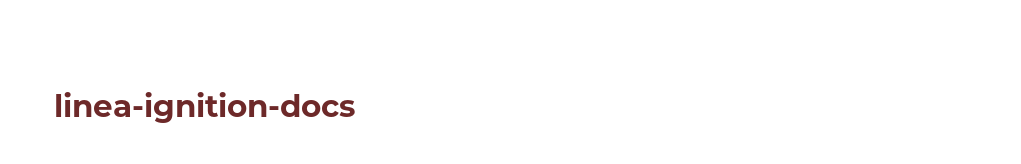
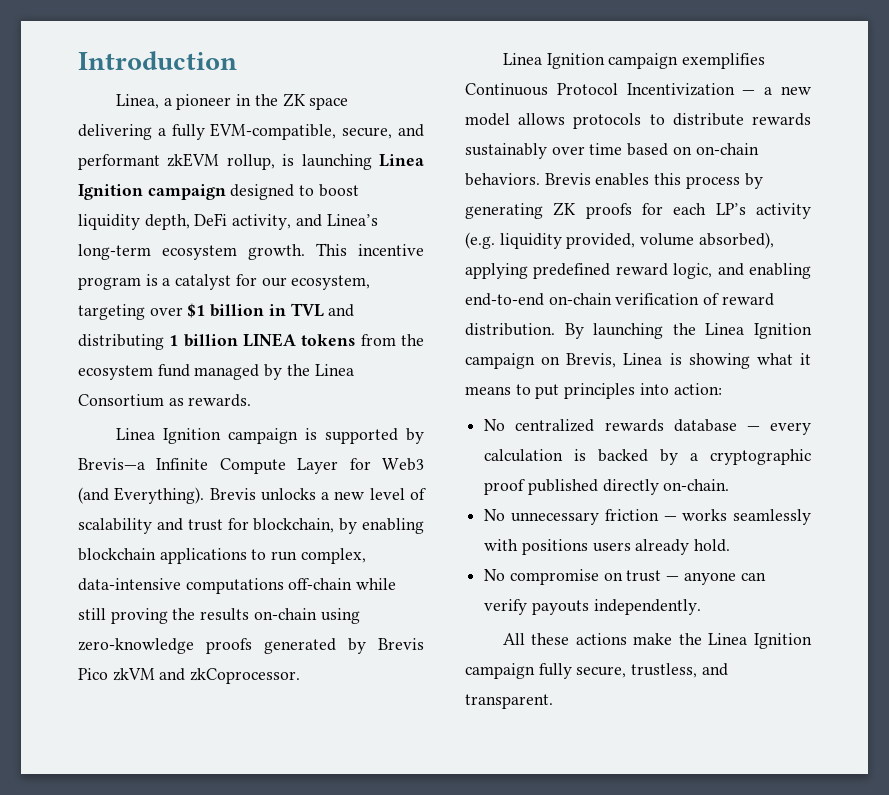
[54,92,355,123] linea-ignition-docs -> [78,51,237,70] [115,93,349,110] [78,123,424,140] [78,153,424,170] [78,184,359,200] [78,213,378,230] [78,243,424,260] [78,274,371,290] [78,303,355,320] [78,333,424,350] [78,364,354,380] [78,394,252,407] [115,428,424,444] [78,458,424,474] [78,487,426,504] [78,518,424,534] [78,548,366,564] [78,578,397,594] [78,608,360,624] [78,638,424,654] [78,668,301,684] [502,53,766,69] [465,83,811,96] [465,113,811,129] [465,143,759,159] [465,173,763,189] [465,202,811,219] [465,232,774,249] [465,263,811,279] [465,293,774,306] [465,323,812,339] [465,353,811,369] [465,383,722,399] [484,419,811,435] [484,449,811,465] [484,479,730,495] [484,509,811,525] [484,539,731,555] [484,569,766,585] [484,599,701,615] [502,633,812,649] [465,663,728,679] [465,694,553,709] Introduction // Linea, a pioneer in the ZK space delivering a fully EVM-compatible, secure, and performant zkEVM rollup, is launching Linea Ignition campaign designed to boost liquidity depth, DeFi activity, and Linea’s long-term ecosystem growth. This incentive program is a catalyst for our ecosystem, targeting over $1 billion in TVL and distributing 1 billion LINEA tokens from the ecosystem fund managed by the Linea Consortium as rewards. // Linea Ignition campaign is supported by Brevis—a Infinite Compute Layer for Web3 (and Everything). Brevis unlocks a new level of scalability and trust for blockchain, by enabling blockchain applications to run complex, data-intensive computations off-chain while still proving the results on-chain using zero-knowledge proofs generated by Brevis Pico zkVM and zkCoprocessor. // Linea Ignition campaign exemplifies Continuous Protocol Incentivization — a new model allows protocols to distribute rewards sustainably over time based on on-chain behaviors. Brevis enables this process by generating ZK proofs for each LP’s activity (e.g. liquidity provided, volume absorbed), applying predefined reward logic, and enabling end-to-end on-chain verification of reward distribution. By launching the Linea Ignition campaign on Brevis, Linea is showing what it means to put principles into action: // No centralized rewards database — every calculation is backed by a cryptographic proof published directly on-chain. // No unnecessary friction — works seamlessly with positions users already hold. // No compromise on trust — anyone can verify payouts independently. // All these actions make the Linea Ignition campaign fully secure, trustless, and transparent.

